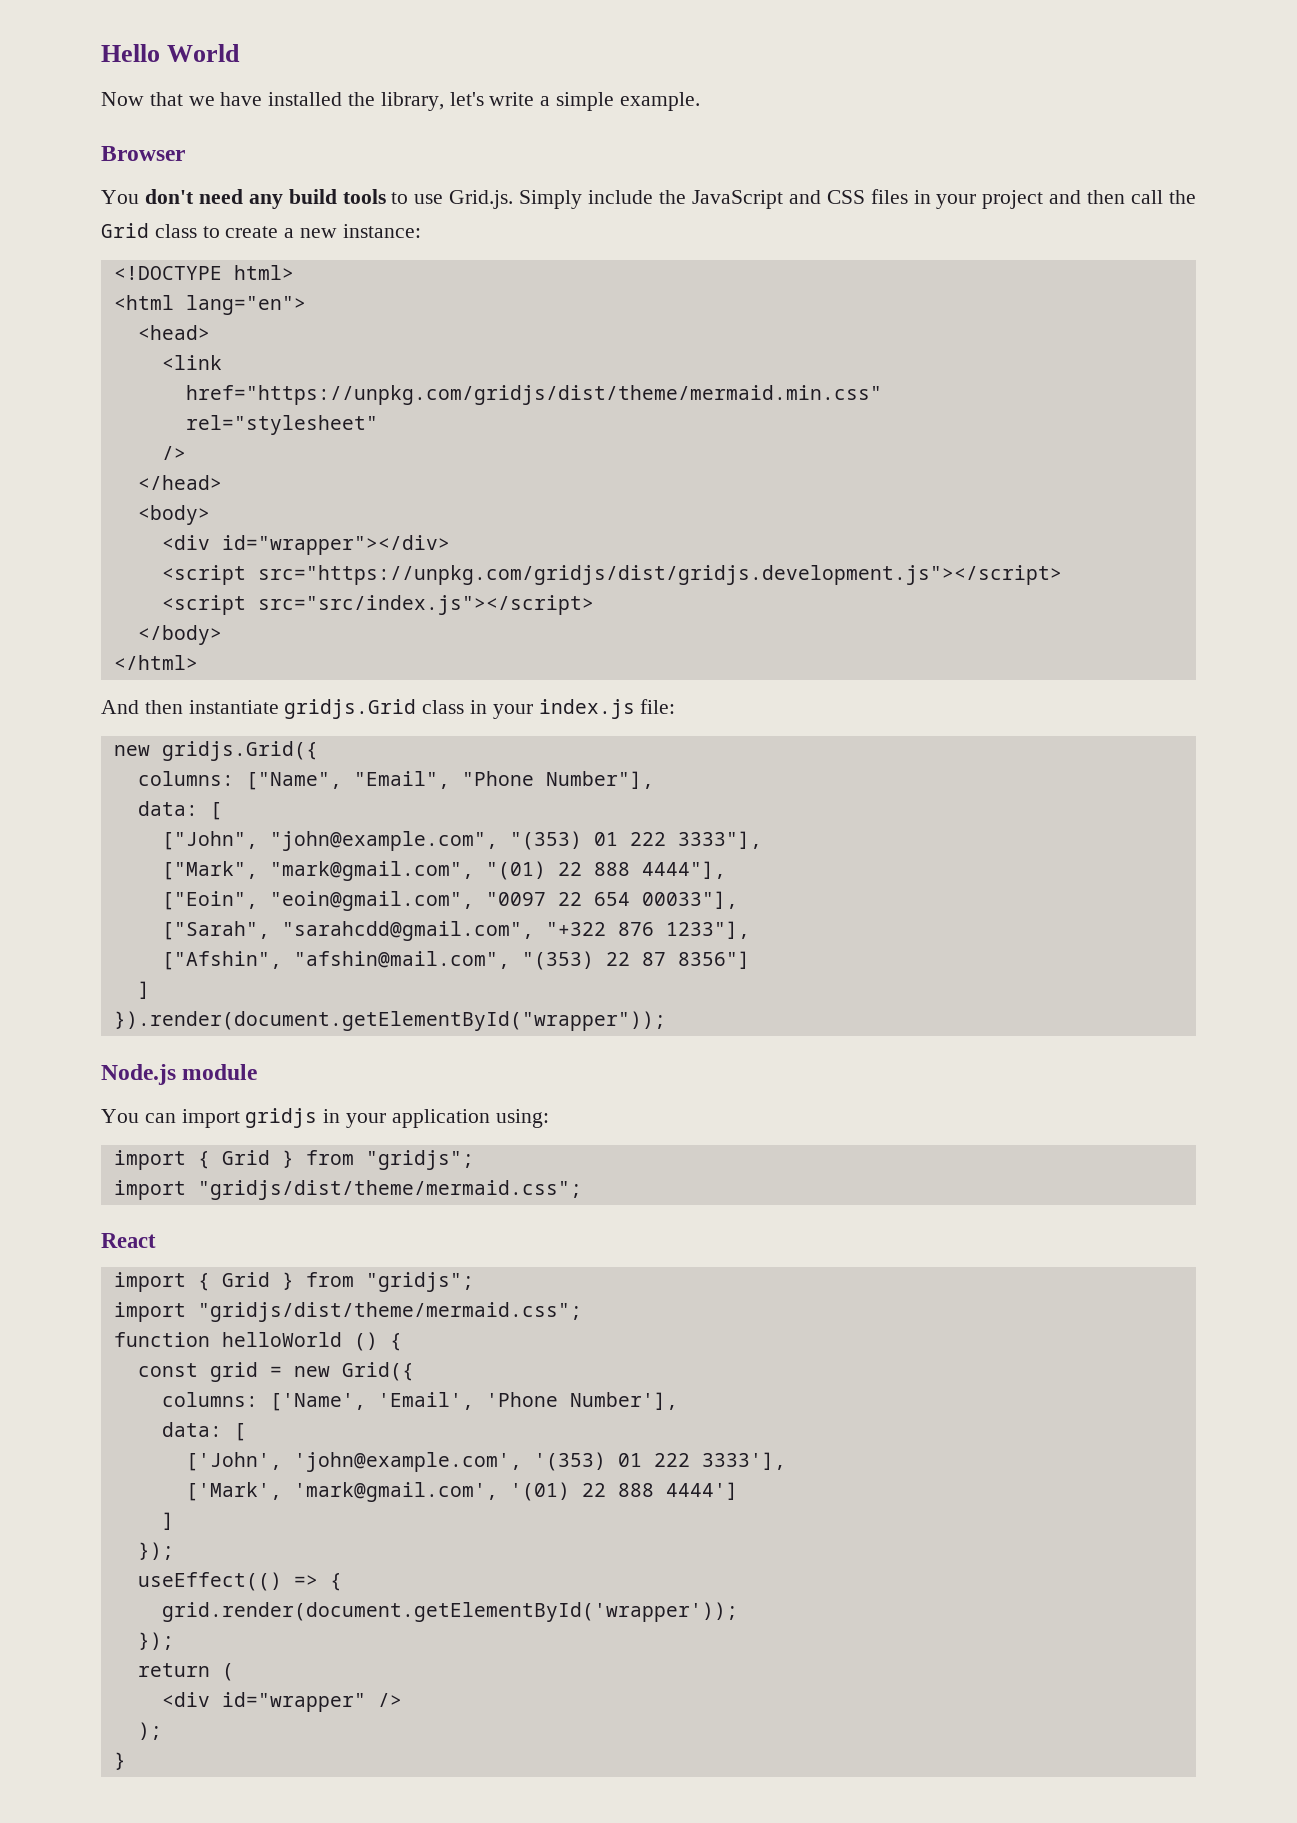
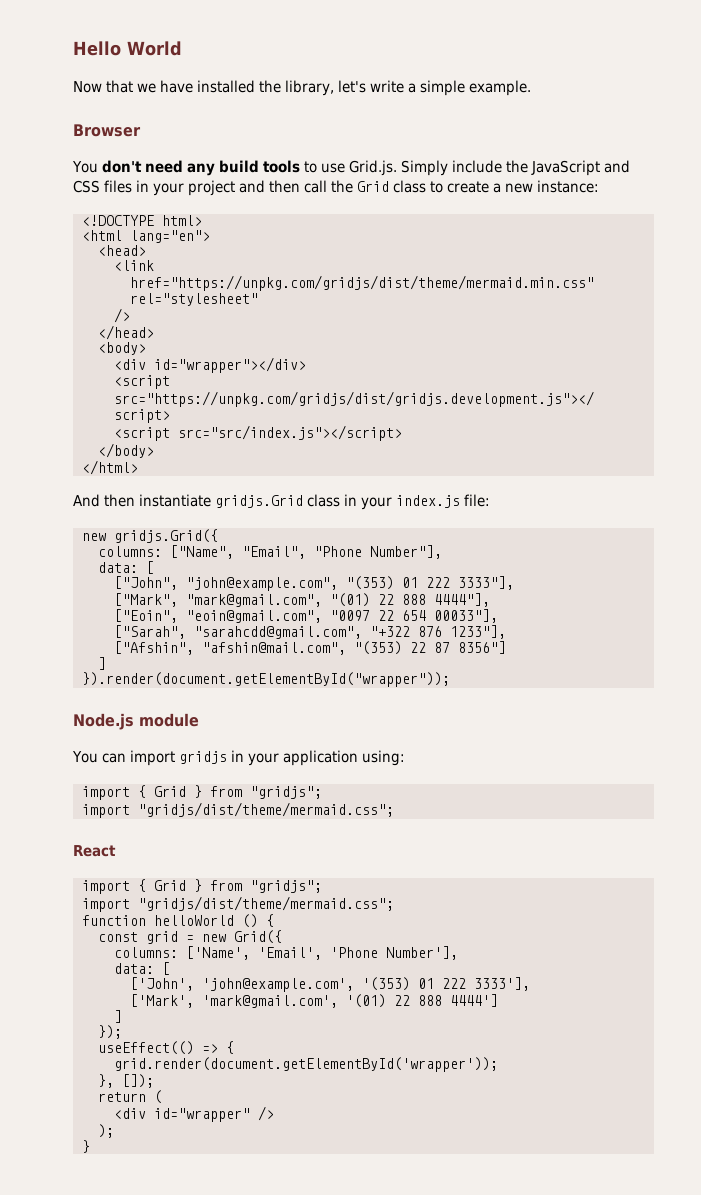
[137,1632,174,1650] }); -> [97,1074,154,1088] }, []);

